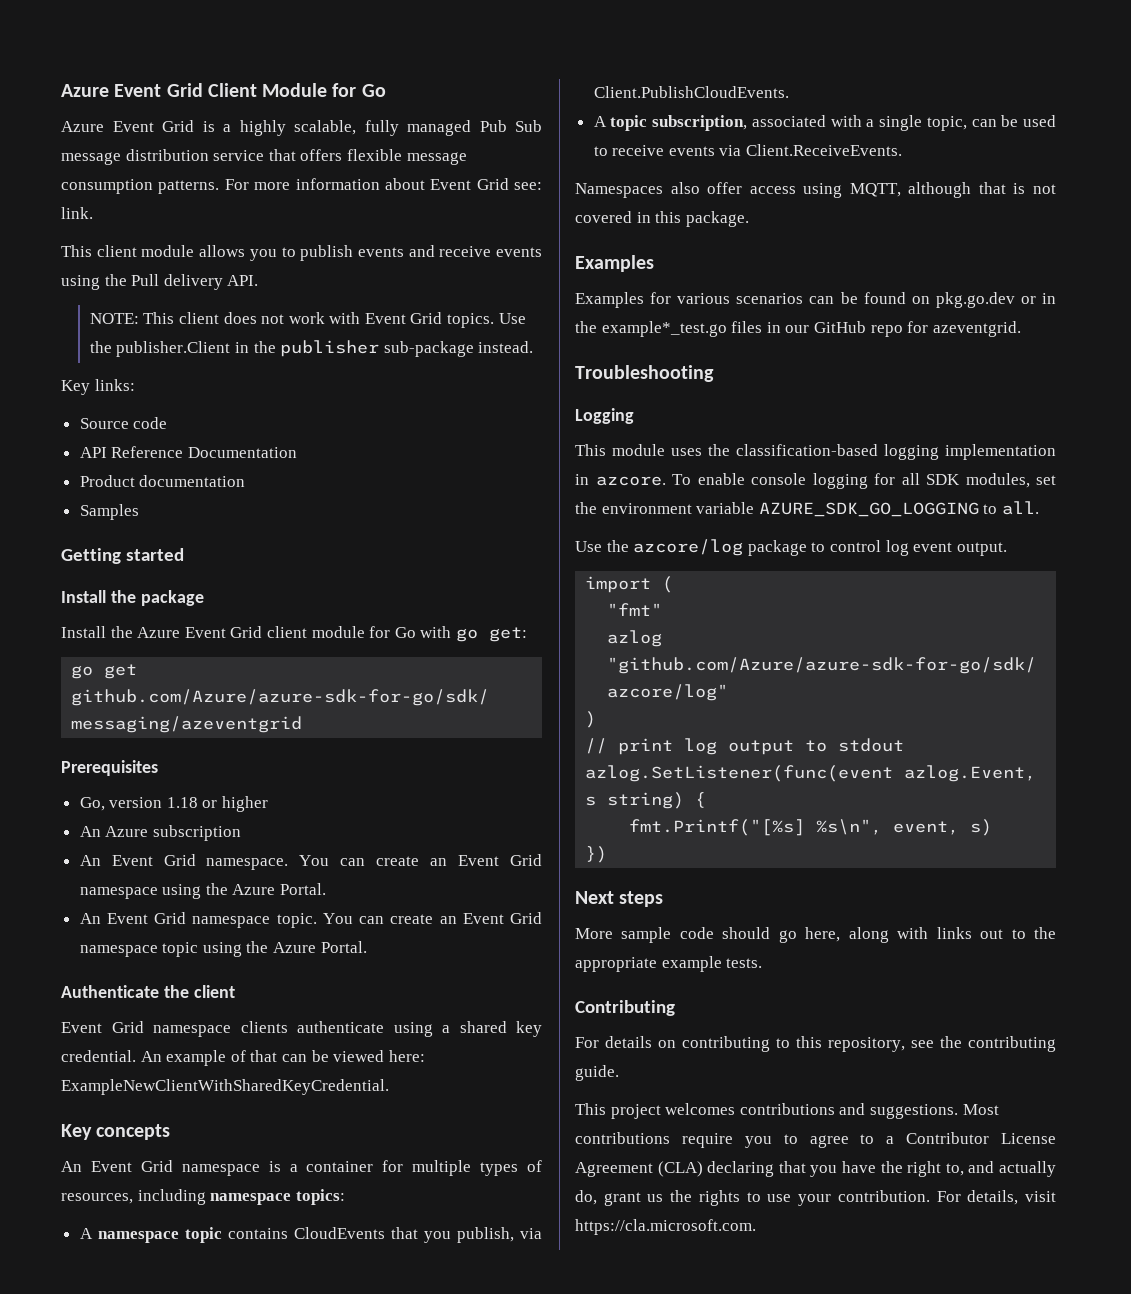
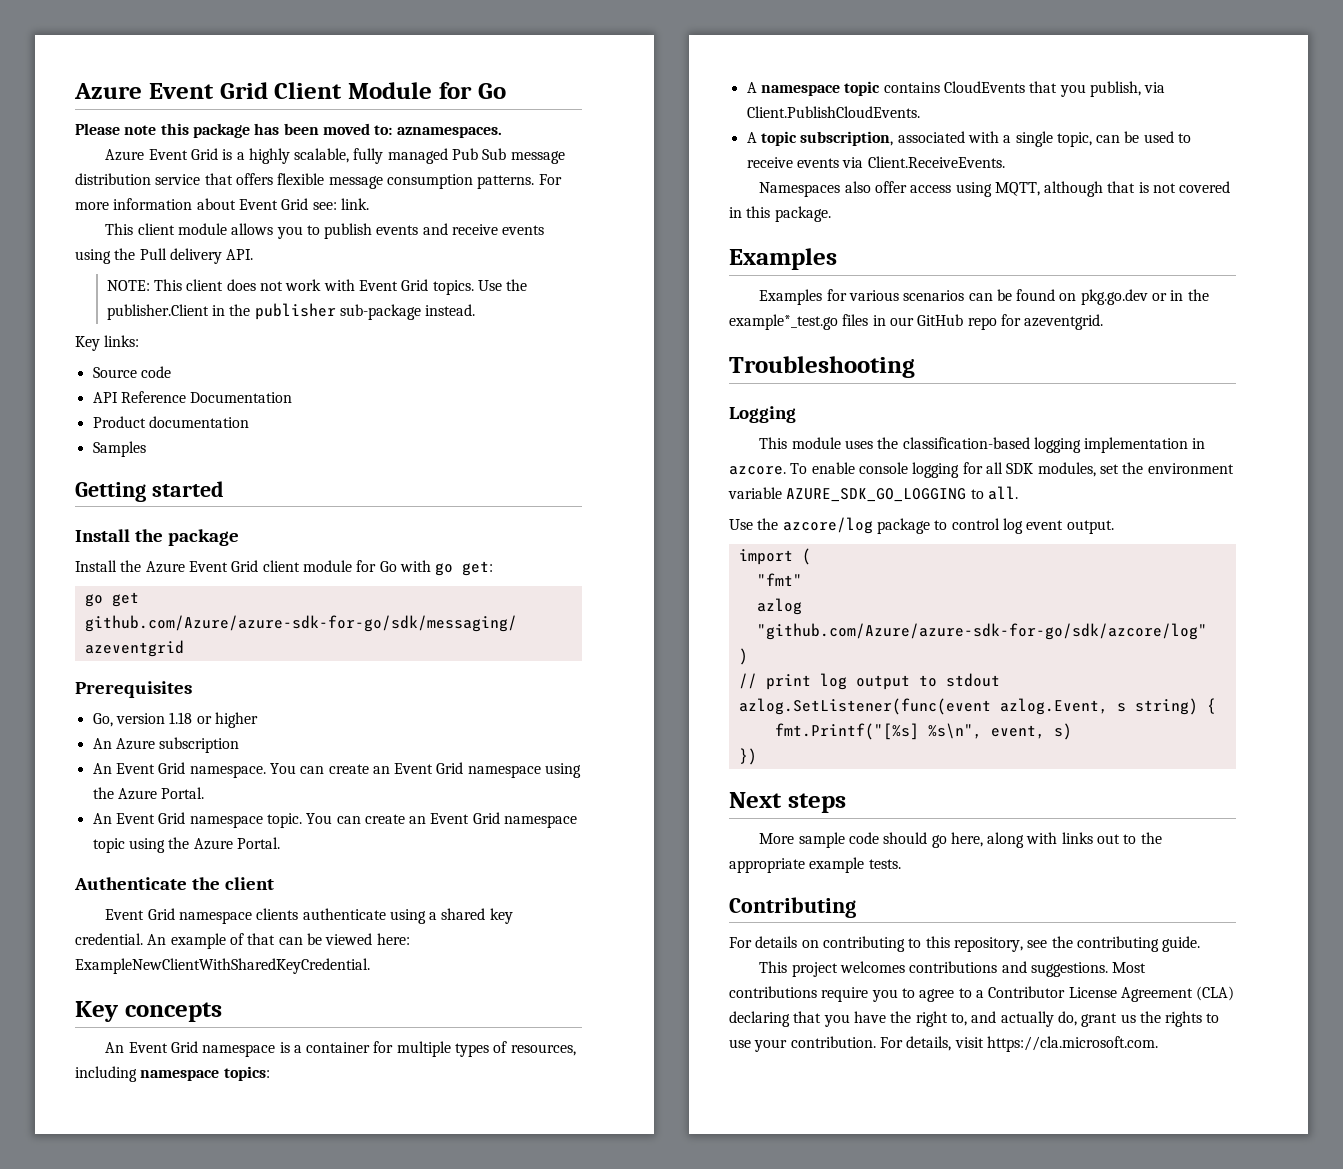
(386, 90) none -> [75,123,502,138] // Please note this package has been moved to: aznamespaces.

